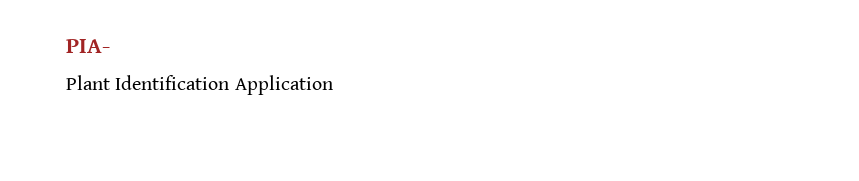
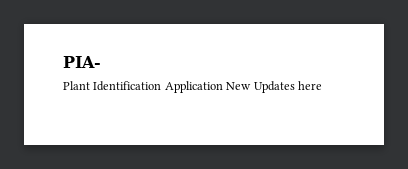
(333, 85) none -> [226,81,322,93] New Updates here

